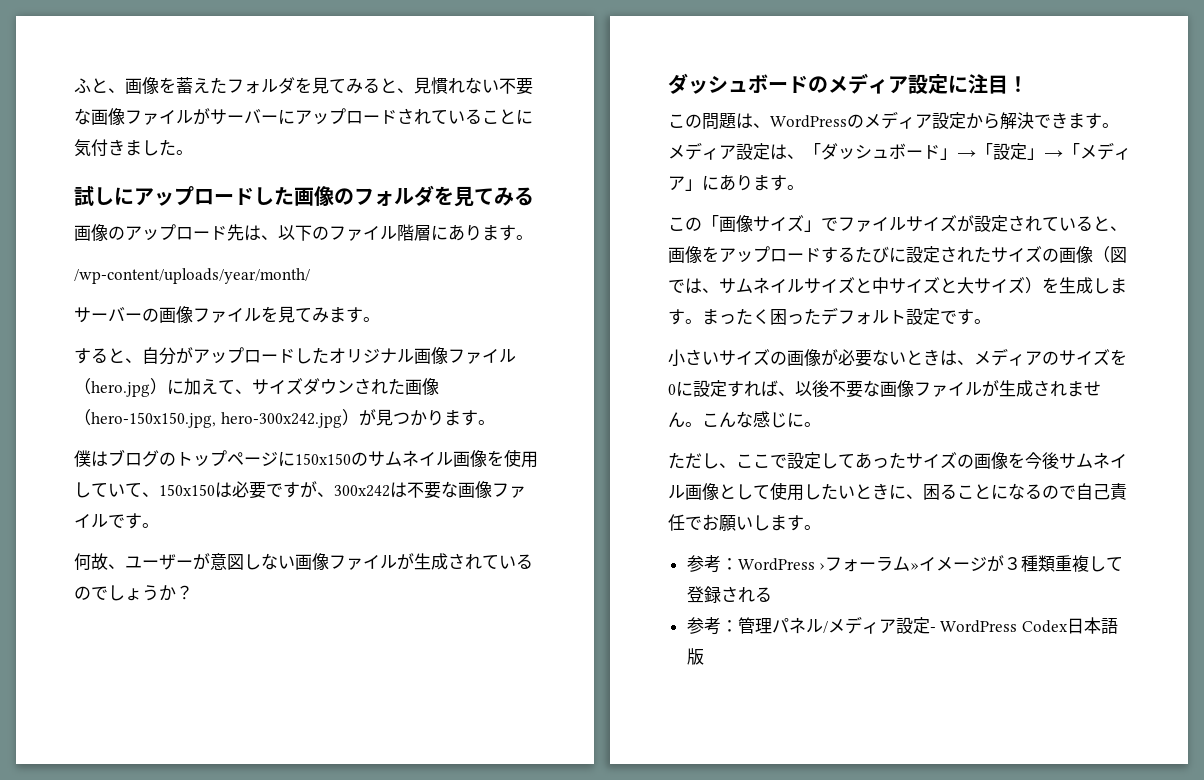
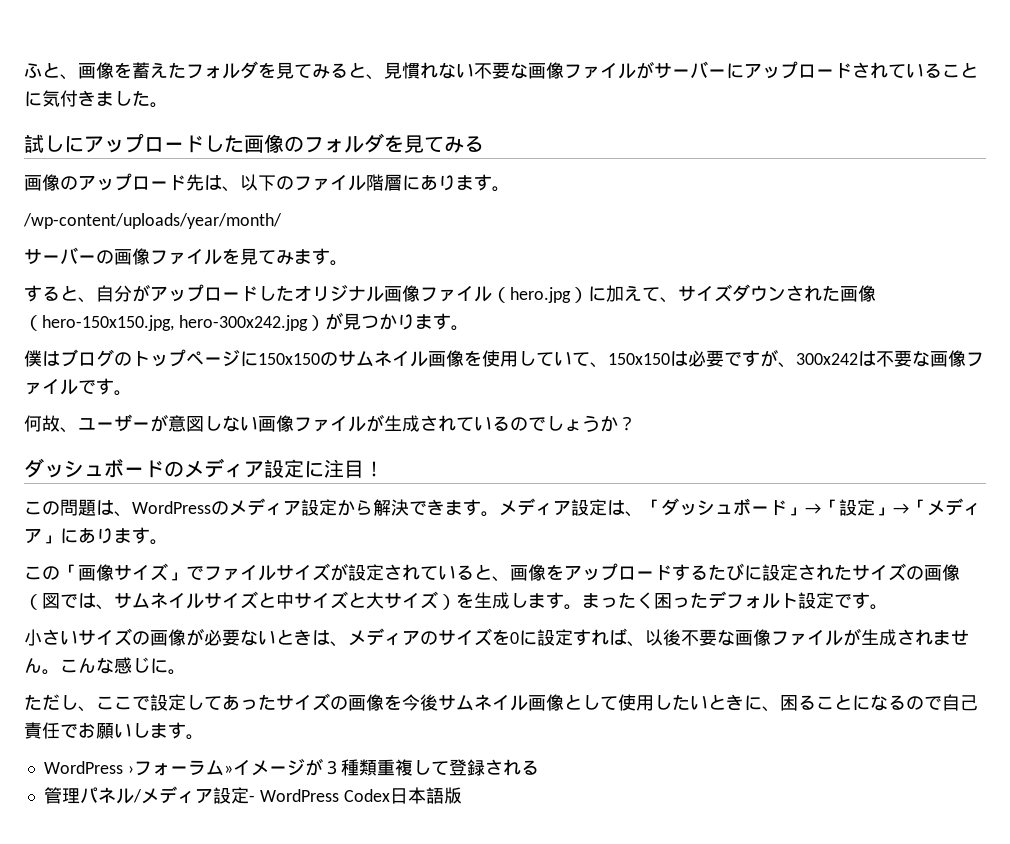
[686,555,738,573] 参考： -> (204, 737) none
[686,617,738,635] 参考： -> (539, 767) none

